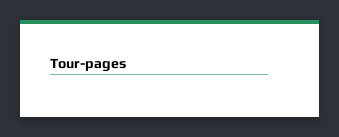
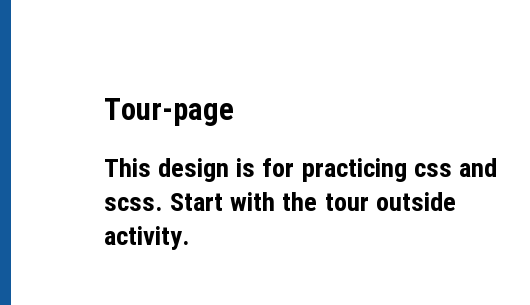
[50,58,126,72] Tour-pages -> [104,98,234,126] [104,158,497,182] [104,192,456,211] [104,226,190,250] Tour-page // This design is for practicing css and scss. Start with the tour outside activity.

